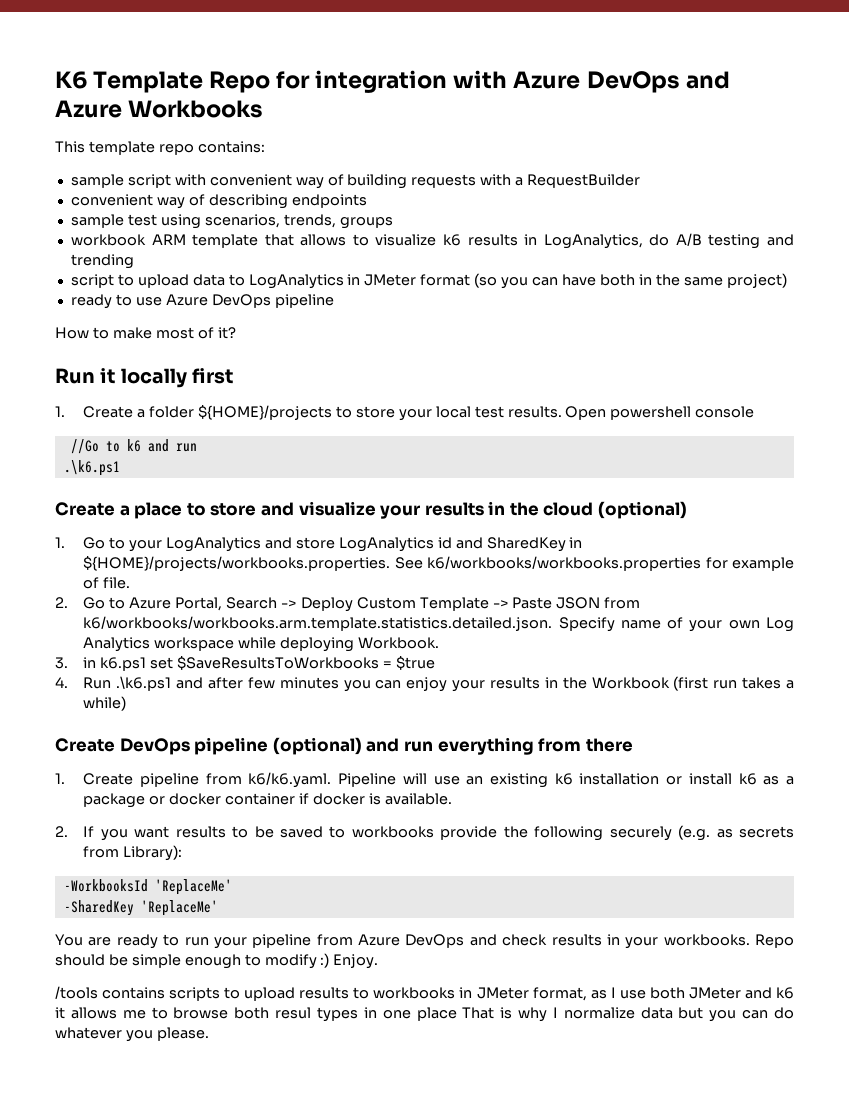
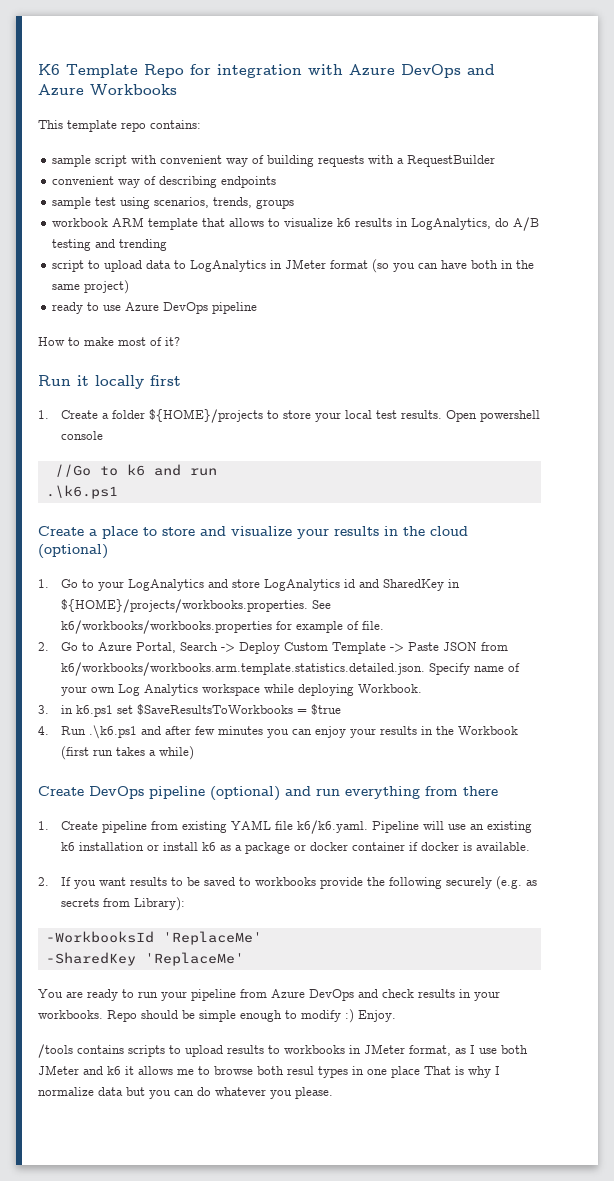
(242, 779) none -> [182,820,294,833] existing YAML file

